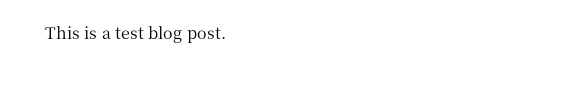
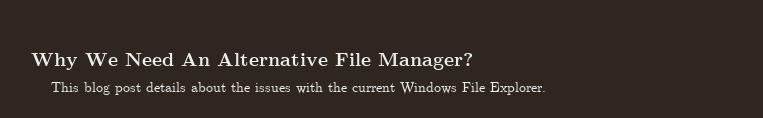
[45,26,226,43] This is a test blog post. -> [31,52,473,70] [50,82,546,95] Why We Need An Alternative File Manager? // This blog post details about the issues with the current Windows File Explorer.

